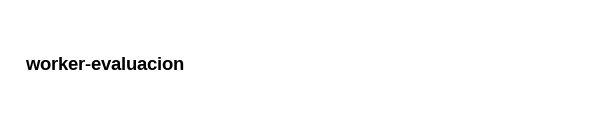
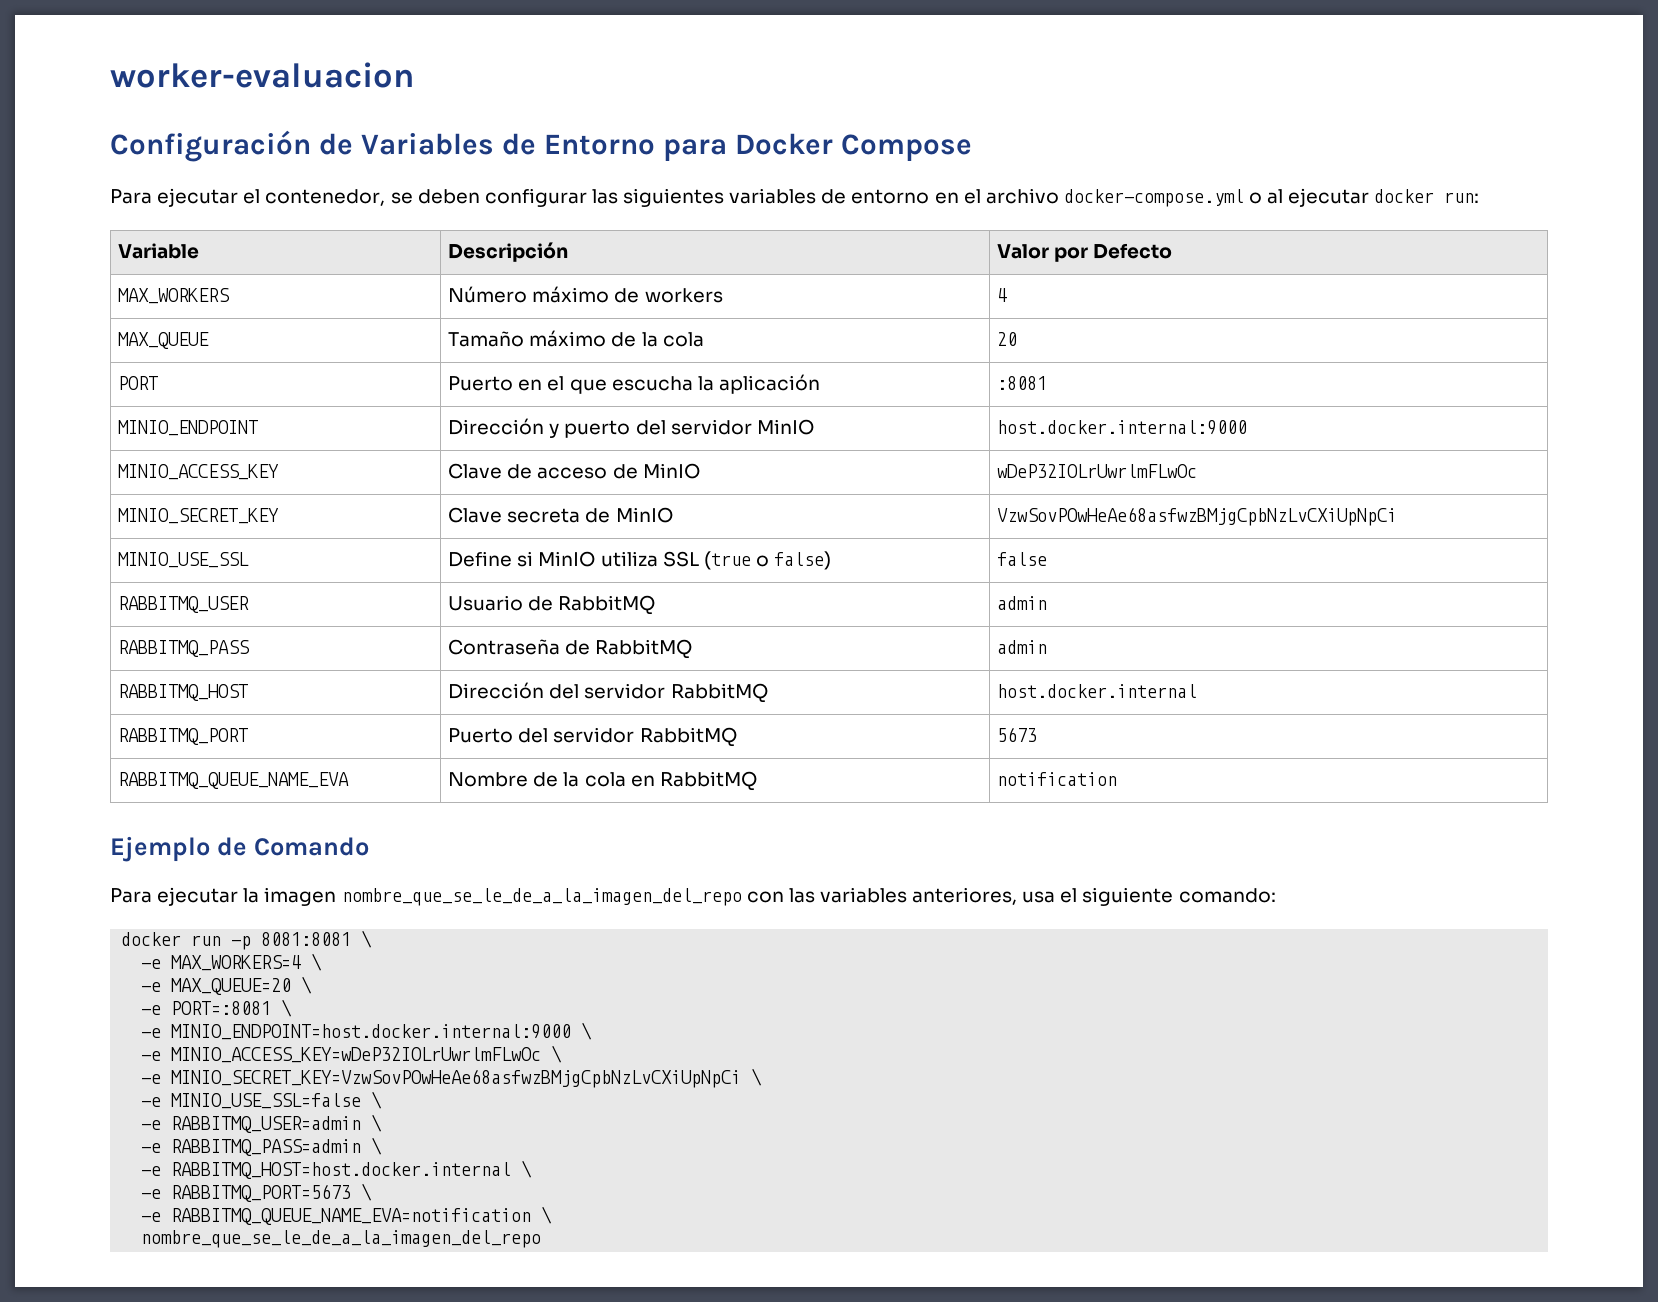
(184, 63) none -> [110,130,972,162] [110,188,1480,207] [118,243,200,259] [448,242,569,262] [997,243,1173,262] [118,288,231,304] [448,286,723,303] [997,288,1008,302] [118,332,210,349] [448,330,704,347] [997,332,1018,346] [118,376,159,390] [448,374,820,394] [997,376,1048,390] [118,420,259,436] [448,418,814,438] [997,420,1248,435] [118,464,280,480] [448,463,700,479] [997,464,1198,478] [118,508,280,524] [448,507,673,523] [997,507,1398,526] [118,552,250,568] [448,551,832,570] [997,552,1048,566] [118,596,250,613] [448,595,656,615] [997,596,1048,610] [118,640,251,657] [448,639,693,659] [997,640,1048,654] [118,684,249,701] [448,682,768,703] [997,684,1198,698] [118,728,249,745] [448,727,737,747] [997,727,1038,742] [118,772,350,789] [448,771,757,791] [997,772,1118,786] [110,836,369,862] [110,887,1276,906] [121,930,373,950] [141,953,323,971] [141,976,313,995] [141,999,293,1017] [141,1022,593,1040] [141,1045,563,1063] [141,1068,763,1088] [141,1091,383,1109] [141,1114,383,1133] [141,1137,383,1156] [141,1160,533,1179] [141,1183,373,1202] [141,1206,553,1225] [141,1230,542,1248] // Configuración de Variables de Entorno para Docker Compose // Para ejecutar el contenedor, se deben configurar las siguientes variables de entorno en el archivo docker-compose.yml o al ejecutar docker run: // Variable | Descripción | Valor por Defecto // MAX_WORKERS | Número máximo de workers | 4 // MAX_QUEUE | Tamaño máximo de la cola | 20 // PORT | Puerto en el que escucha la aplicación | :8081 // MINIO_ENDPOINT | Dirección y puerto del servidor MinIO | host.docker.internal:9000 // MINIO_ACCESS_KEY | Clave de acceso de MinIO | wDeP32IOLrUwrlmFLwOc // MINIO_SECRET_KEY | Clave secreta de MinIO | VzwSovPOwHeAe68asfwzBMjgCpbNzLvCXiUpNpCi // MINIO_USE_SSL | Define si MinIO utiliza SSL (true o false) | false // RABBITMQ_USER | Usuario de RabbitMQ | admin // RABBITMQ_PASS | Contraseña de RabbitMQ | admin // RABBITMQ_HOST | Dirección del servidor RabbitMQ | host.docker.internal // RABBITMQ_PORT | Puerto del servidor RabbitMQ | 5673 // RABBITMQ_QUEUE_NAME_EVA | Nombre de la cola en RabbitMQ | notification // Ejemplo de Comando // Para ejecutar la imagen nombre_que_se_le_de_a_la_imagen_del_repo con las variables anteriores, usa el siguiente comando: // docker run -p 8081:8081 \ // -e MAX_WORKERS=4 \ // -e MAX_QUEUE=20 \ // -e PORT=:8081 \ // -e MINIO_ENDPOINT=host.docker.internal:9000 \ // -e MINIO_ACCESS_KEY=wDeP32IOLrUwrlmFLwOc \ // -e MINIO_SECRET_KEY=VzwSovPOwHeAe68asfwzBMjgCpbNzLvCXiUpNpCi \ // -e MINIO_USE_SSL=false \ // -e RABBITMQ_USER=admin \ // -e RABBITMQ_PASS=admin \ // -e RABBITMQ_HOST=host.docker.internal \ // -e RABBITMQ_PORT=5673 \ // -e RABBITMQ_QUEUE_NAME_EVA=notification \ // nombre_que_se_le_de_a_la_imagen_del_repo

